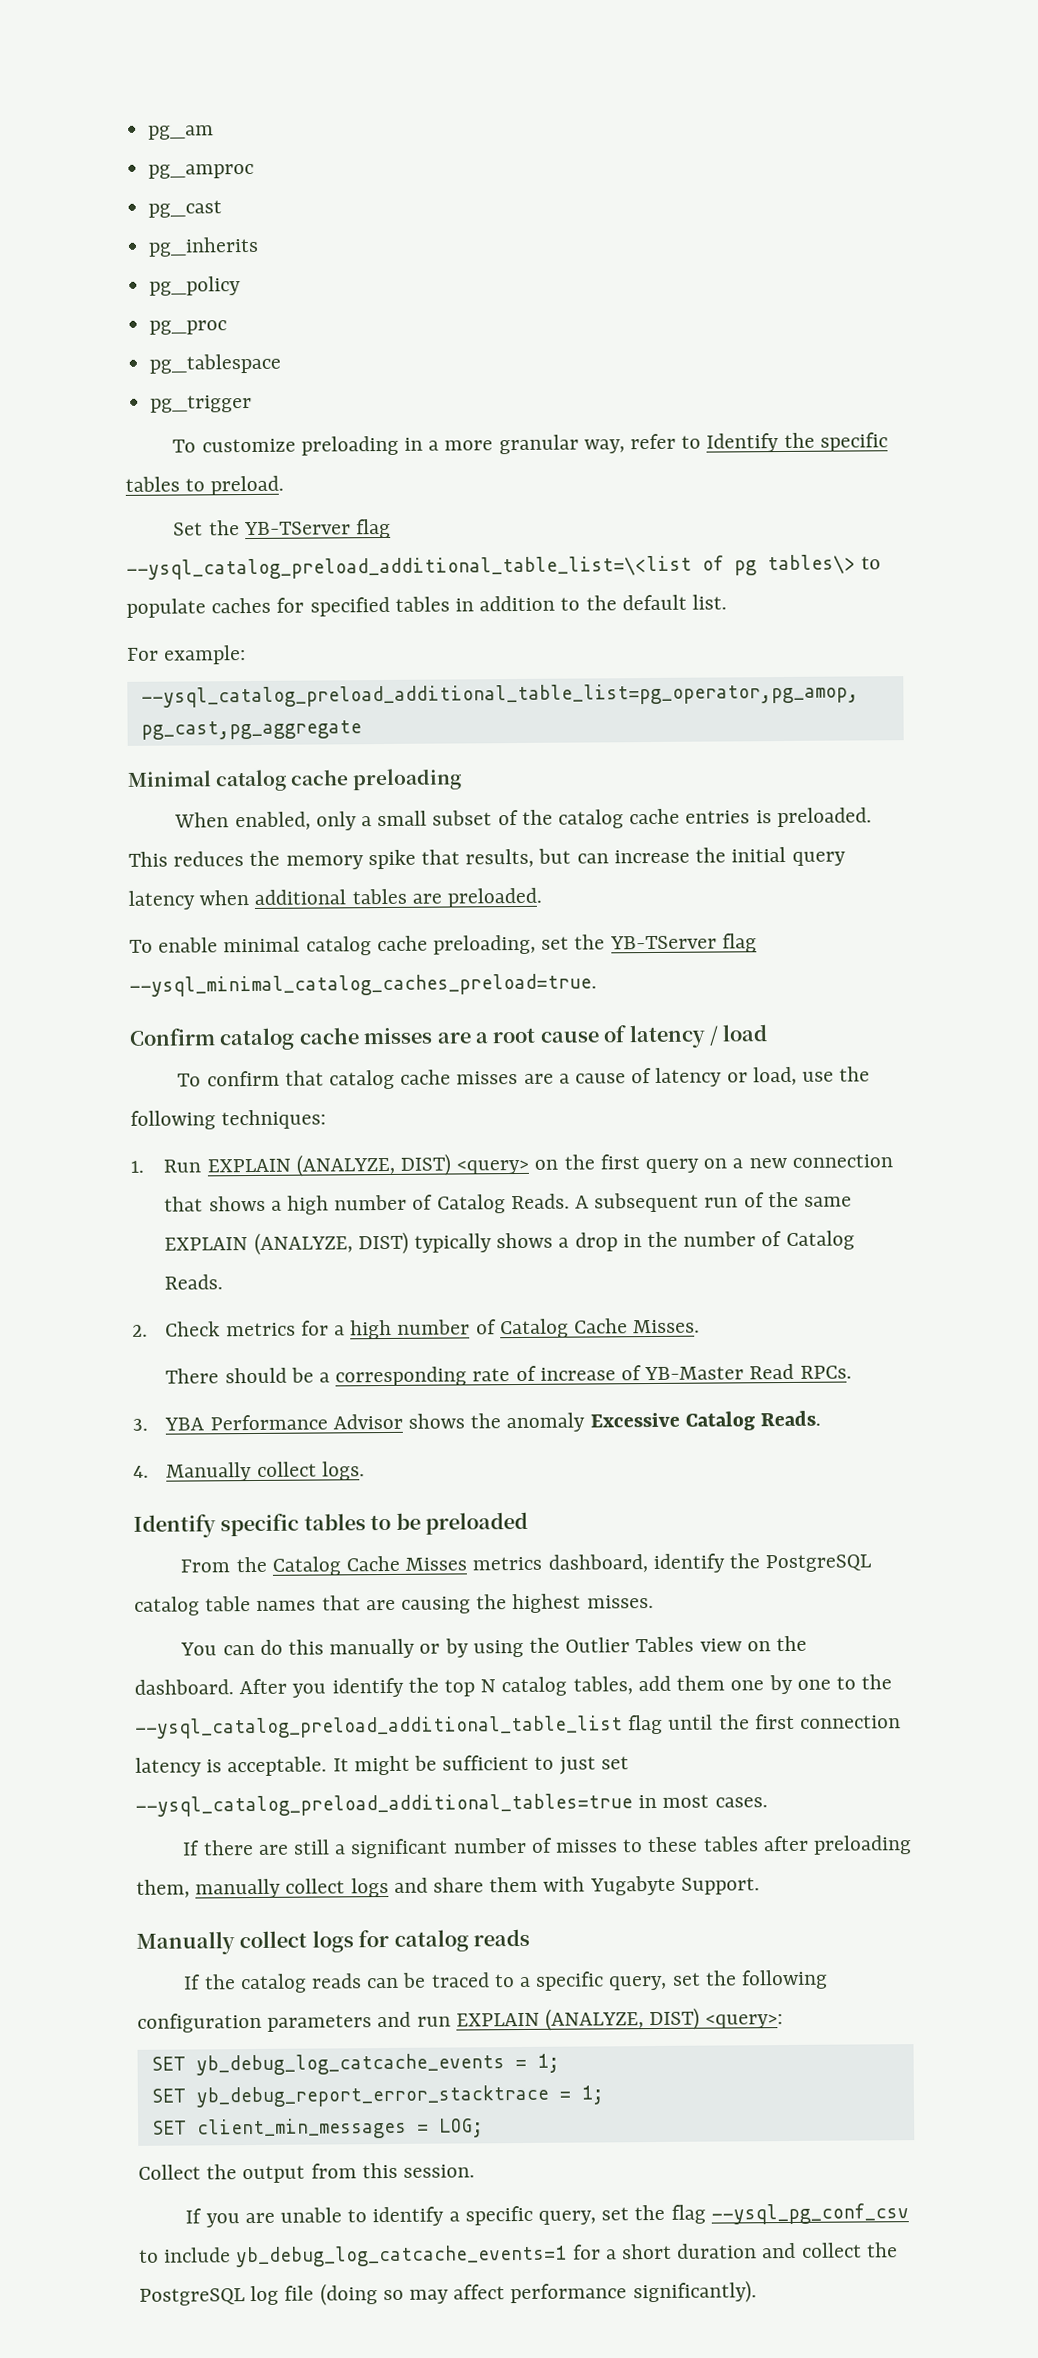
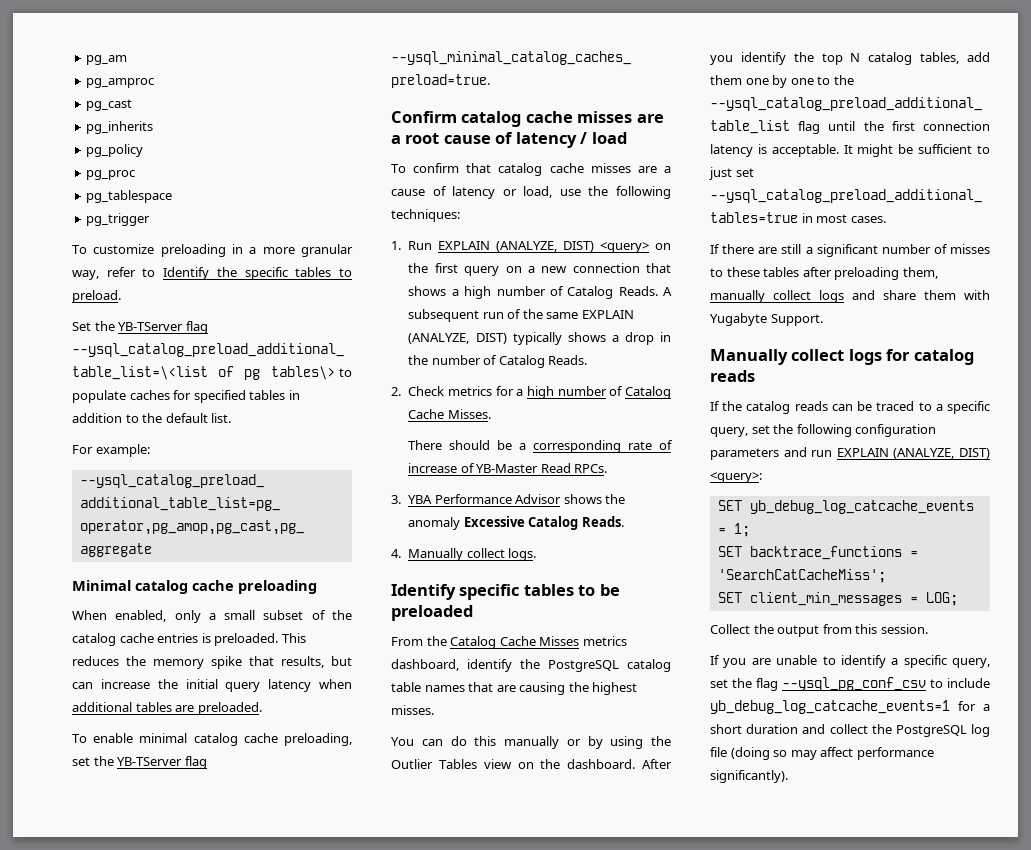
[195,2084,604,2108] yb_debug_report_error_stacktrace = 1; -> [749,546,918,560] [717,569,886,583] backtrace_functions = 'SearchCatCacheMiss';

